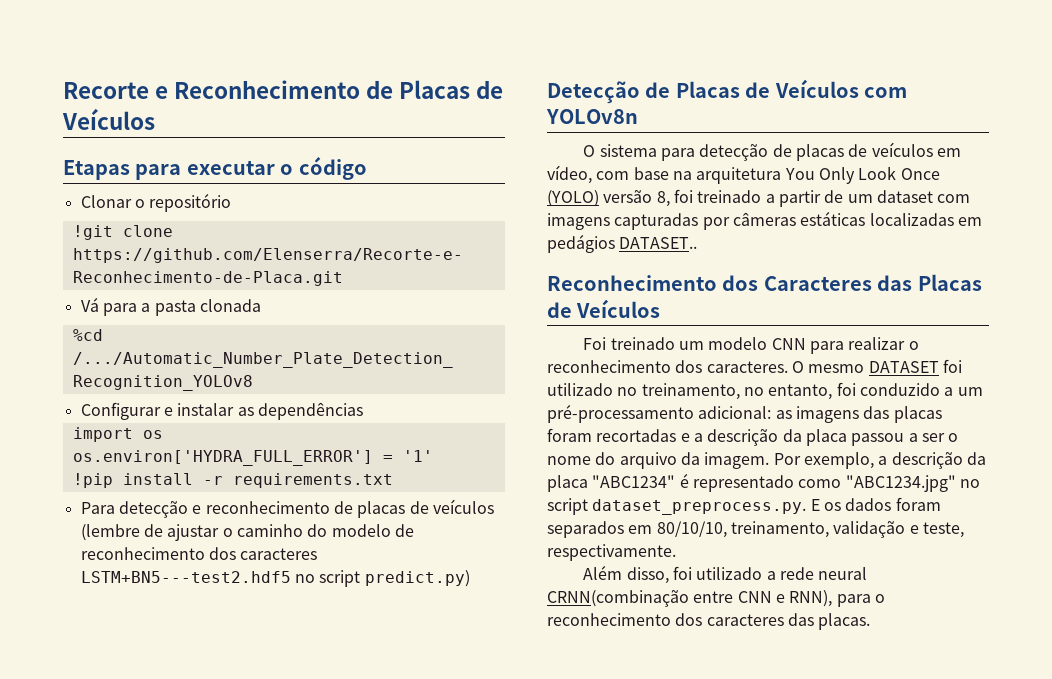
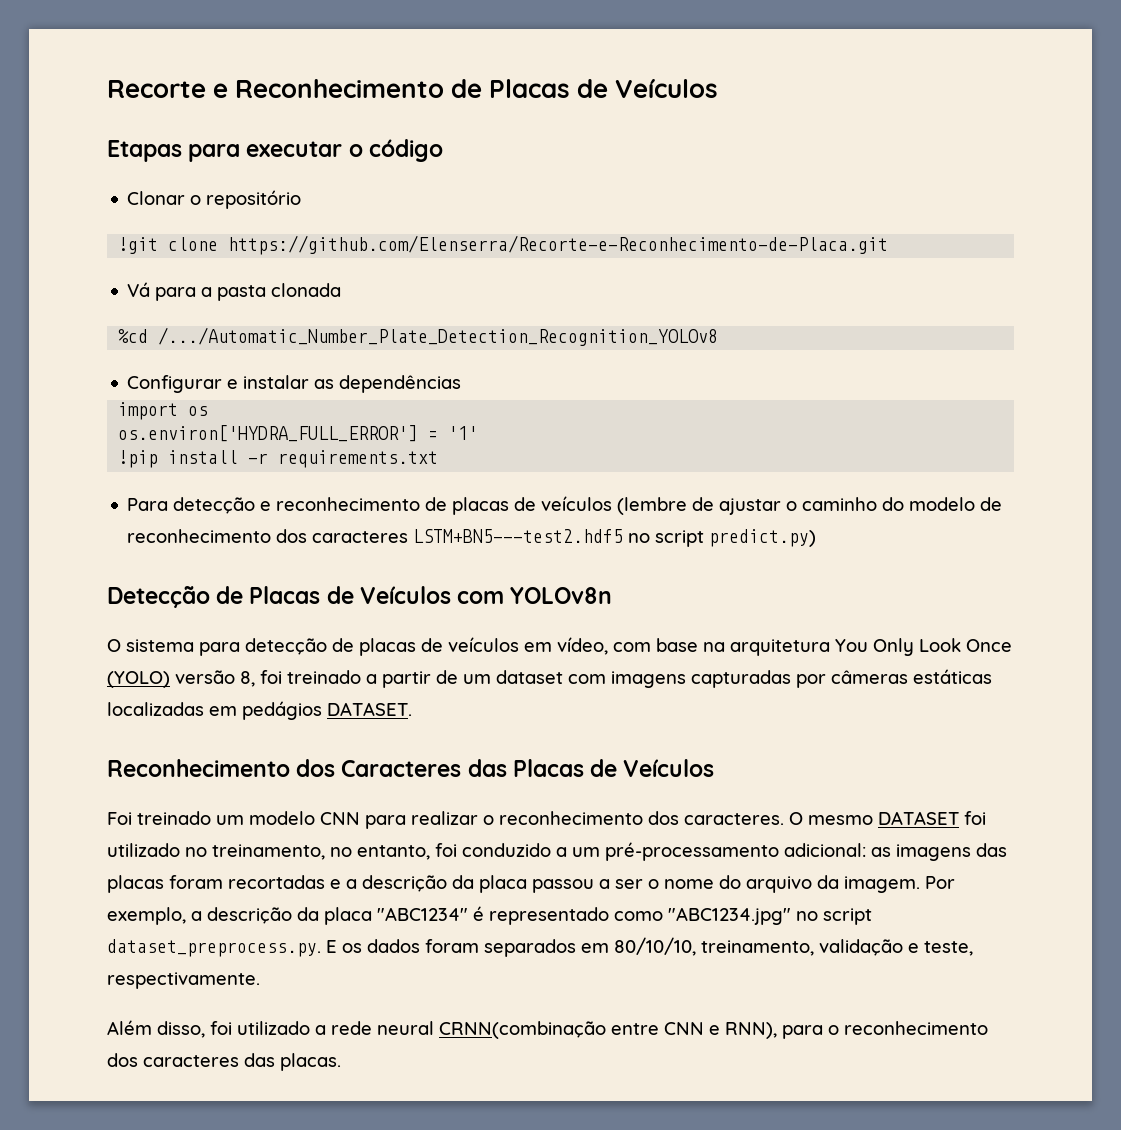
[619,237,698,249] DATASET.. -> [327,702,412,716] DATASET.

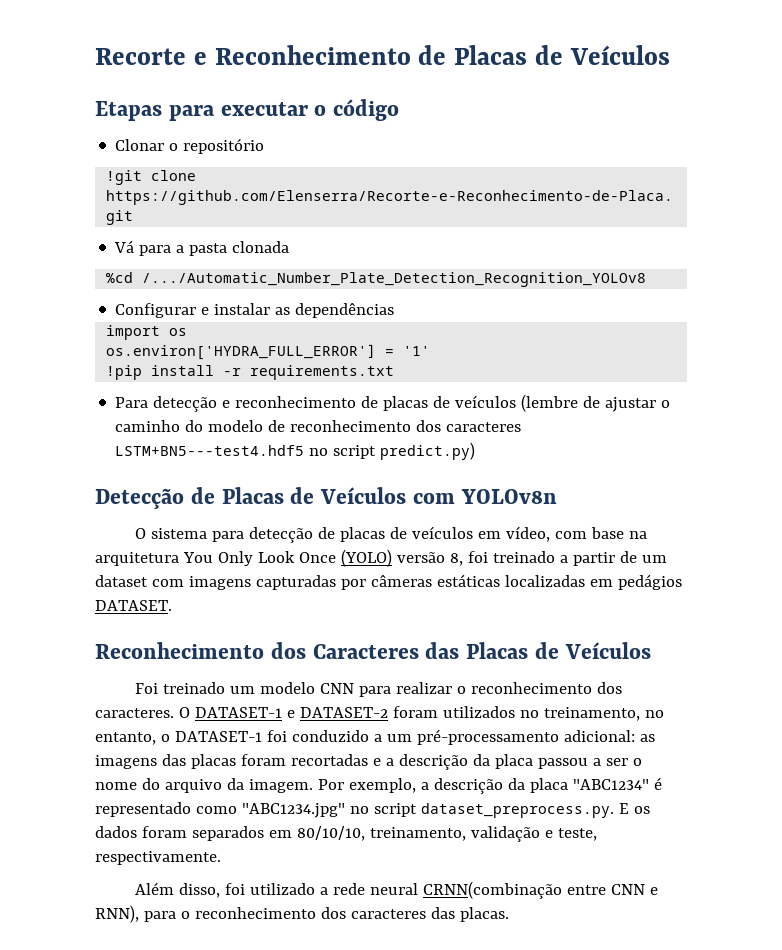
[413,529,624,543] LSTM+BN5---test2.hdf5 -> [115,445,305,456] LSTM+BN5---test4.hdf5
[808,811,986,825] [107,843,180,857] mesmo DATASET foi utilizado -> [194,706,515,718] DATASET-1 e DATASET-2 foram utilizados
(430, 852) none -> [160,731,262,742] o DATASET-1

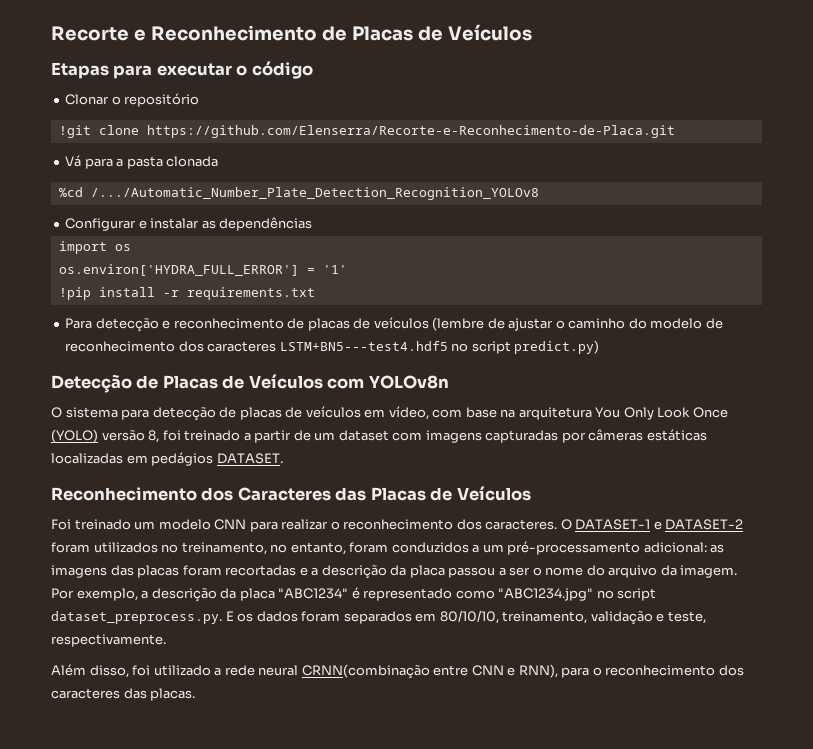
[160,730,369,742] o DATASET-1 foi conduzido -> [349,542,469,553] foram conduzidos

